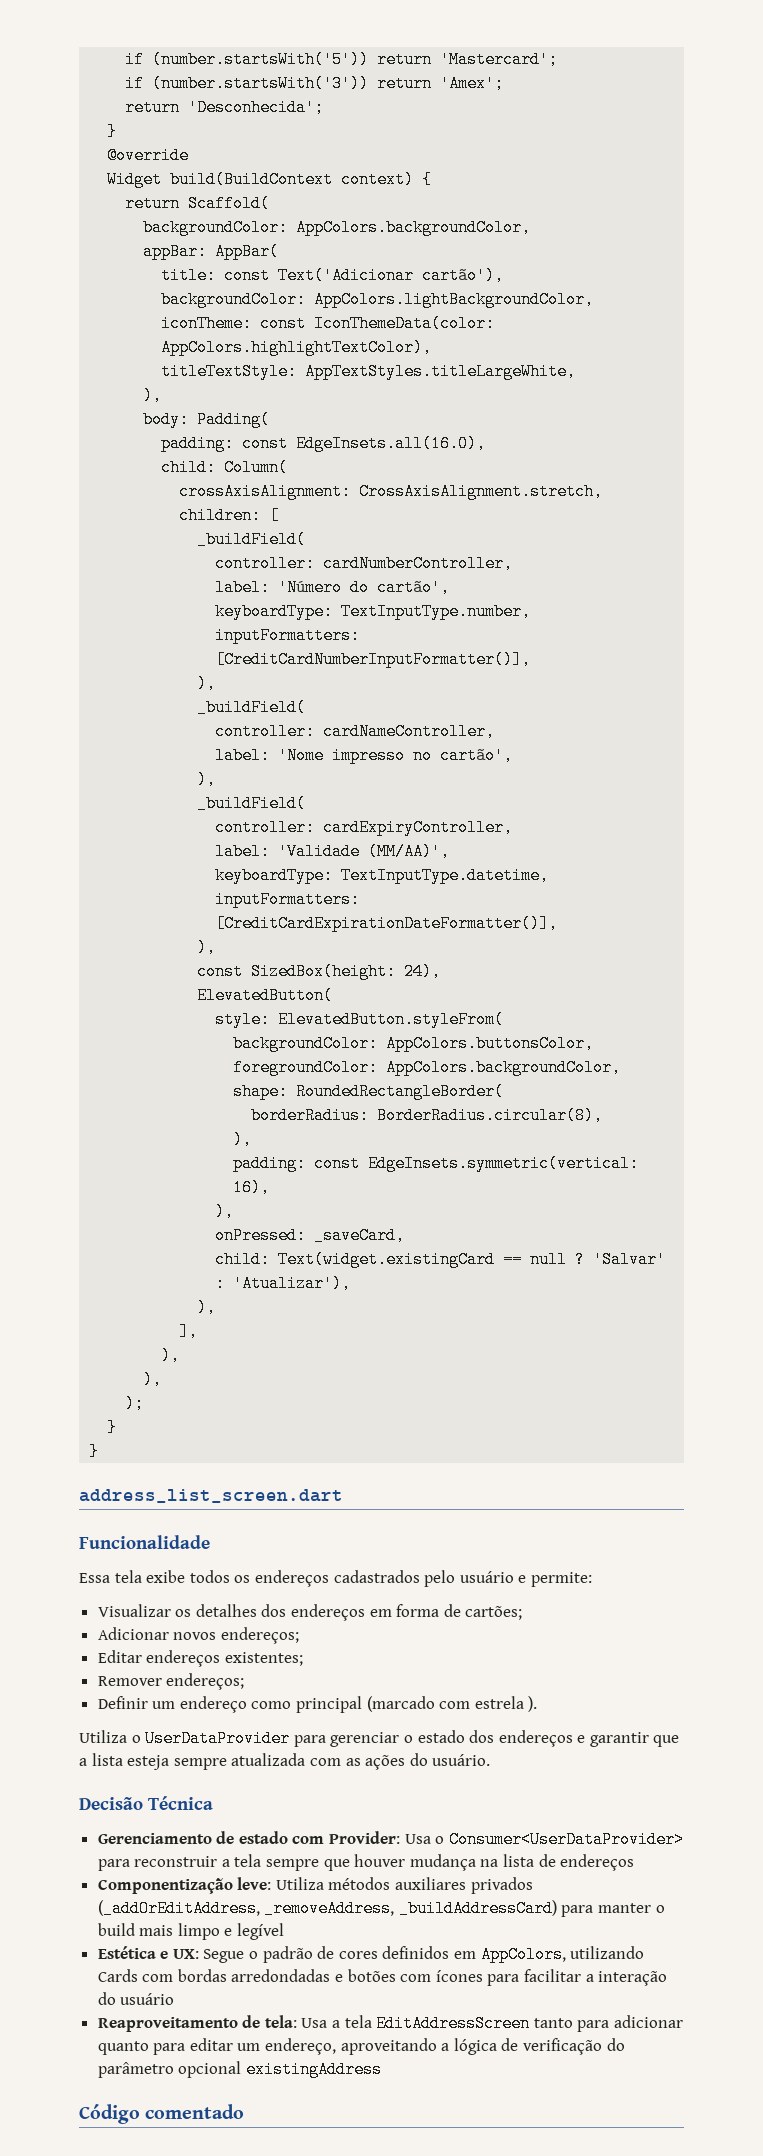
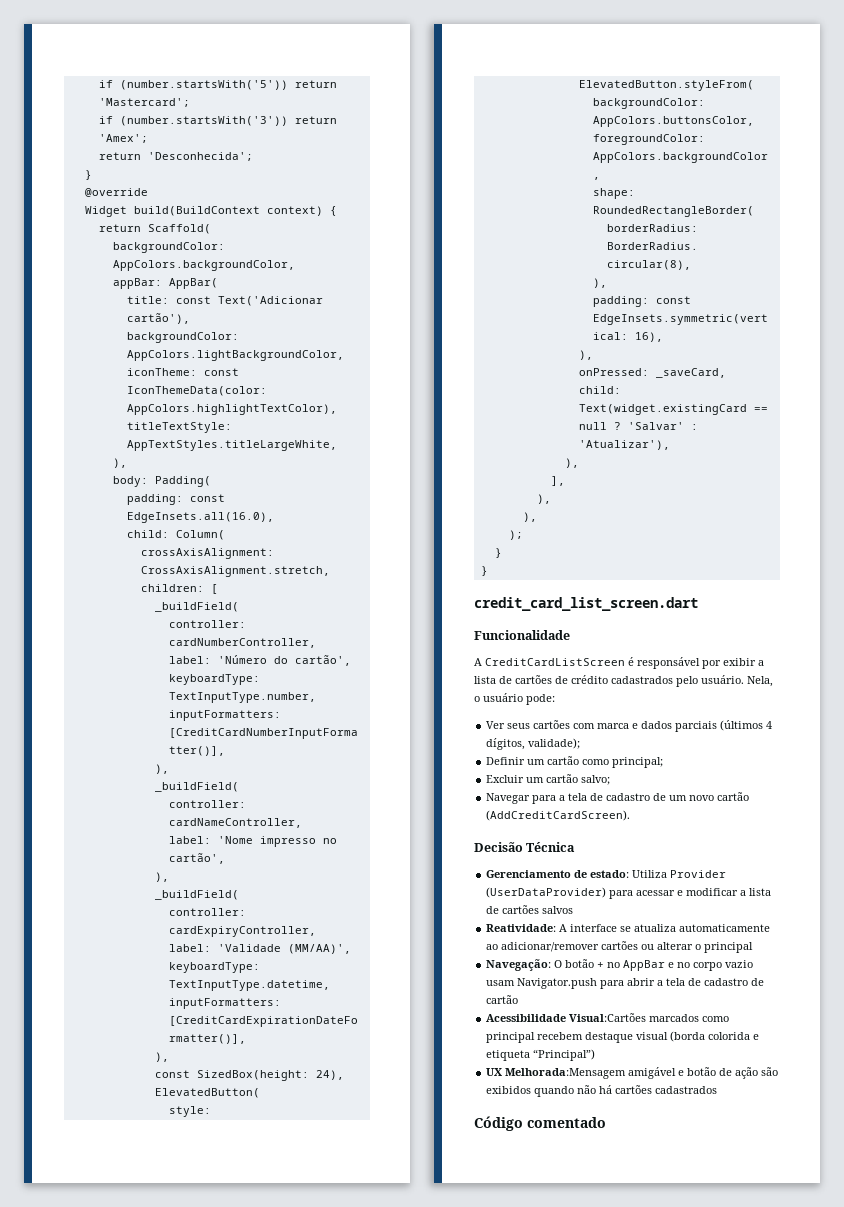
[79,1489,343,1503] address_list_screen.dart -> [474,597,698,611] credit_card_list_screen.dart
[79,1570,592,1587] [97,1604,523,1621] [97,1627,299,1644] [97,1650,303,1667] [97,1673,245,1690] [97,1696,538,1713] [79,1730,680,1747] [79,1753,491,1770] [79,1796,213,1810] [97,1831,684,1848] [97,1854,635,1871] [97,1877,533,1894] [97,1900,665,1917] [97,1923,285,1940] [97,1946,645,1963] [97,1969,668,1986] [97,1992,175,2005] [97,2015,684,2032] [97,2038,625,2055] [97,2061,382,2078] Essa tela exibe todos os endereços cadastrados pelo usuário e permite: // Visualizar os detalhes dos endereços em forma de cartões; // Adicionar novos endereços; // Editar endereços existentes; // Remover endereços; // Definir um endereço como principal (marcado com estrela ). // Utiliza o UserDataProvider para gerenciar o estado dos endereços e garantir que a lista esteja sempre atualizada com as ações do usuário. // Decisão Técnica // Gerenciamento de estado com Provider: Usa o Consumer<UserDataProvider> para reconstruir a tela sempre que houver mudança na lista de endereços // Componentização leve: Utiliza métodos auxiliares privados (_addOrEditAddress, _removeAddress, _buildAddressCard) para manter o build mais limpo e legível // Estética e UX: Segue o padrão de cores definidos em AppColors, utilizando Cards com bordas arredondadas e botões com ícones para facilitar a interação do usuário // Reaproveitamento de tela: Usa a tela EditAddressScreen tanto para adicionar quanto para editar um endereço, aproveitando a lógica de verificação do parâmetro opcional existingAddress -> [474,657,764,669] [474,675,773,687] [474,693,555,705] [486,720,773,732] [486,738,581,750] [486,756,664,768] [486,774,611,785] [486,792,750,804] [486,810,631,821] [474,842,576,852] [486,870,727,878] [486,887,772,899] [486,905,574,914] [486,924,771,932] [486,941,754,953] [486,959,754,971] [486,978,765,989] [486,995,519,1004] [486,1013,730,1022] [486,1031,760,1043] [486,1049,596,1061] [486,1067,779,1079] [486,1085,718,1097] A CreditCardListScreen é responsável por exibir a lista de cartões de crédito cadastrados pelo usuário. Nela, o usuário pode: // Ver seus cartões com marca e dados parciais (últimos 4 dígitos, validade); // Definir um cartão como principal; // Excluir um cartão salvo; // Navegar para a tela de cadastro de um novo cartão (AddCreditCardScreen). // Decisão Técnica // Gerenciamento de estado: Utiliza Provider (UserDataProvider) para acessar e modificar a lista de cartões salvos // Reatividade: A interface se atualiza automaticamente ao adicionar/remover cartões ou alterar o principal // Navegação: O botão + no AppBar e no corpo vazio usam Navigator.push para abrir a tela de cadastro de cartão // Acessibilidade Visual:Cartões marcados como principal recebem destaque visual (borda colorida e etiqueta “Principal”) // UX Melhorada:Mensagem amigável e botão de ação são exibidos quando não há cartões cadastrados

